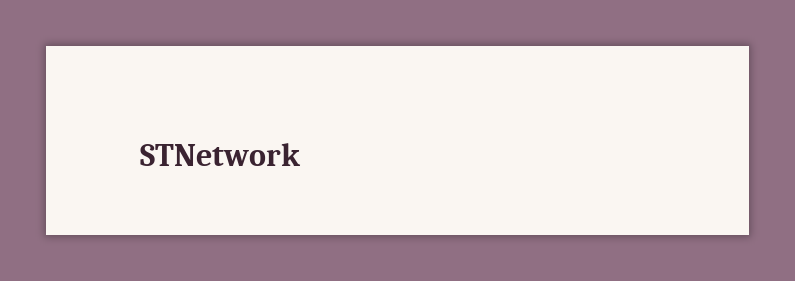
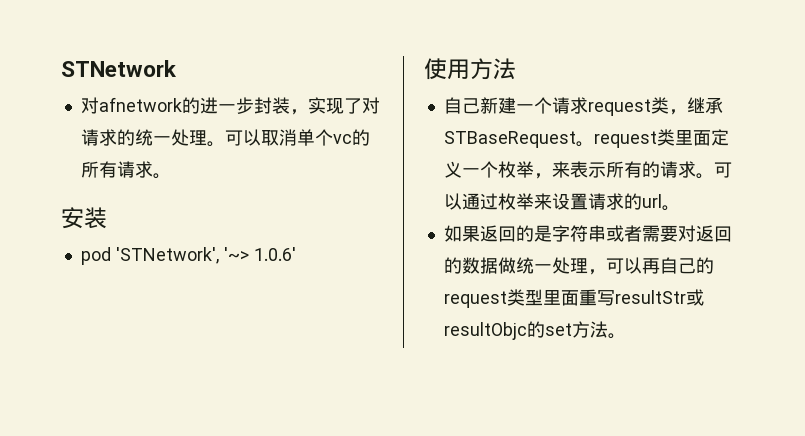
(301, 154) none -> [80,97,380,115] [80,129,370,147] [80,161,171,179] [61,207,107,229] [80,247,296,265] [424,58,516,80] [443,97,723,116] [443,129,729,148] [443,161,732,179] [443,193,680,211] [443,225,732,242] [443,257,714,275] [443,289,704,308] [443,321,626,340] // 对afnetwork的进一步封装，实现了对请求的统一处理。可以取消单个vc的所有请求。 // 安装 // pod 'STNetwork', '~> 1.0.6' // 使用方法 // 自己新建一个请求request类，继承STBaseRequest。request类里面定义一个枚举，来表示所有的请求。可以通过枚举来设置请求的url。 // 如果返回的是字符串或者需要对返回的数据做统一处理，可以再自己的request类型里面重写resultStr或resultObjc的set方法。

